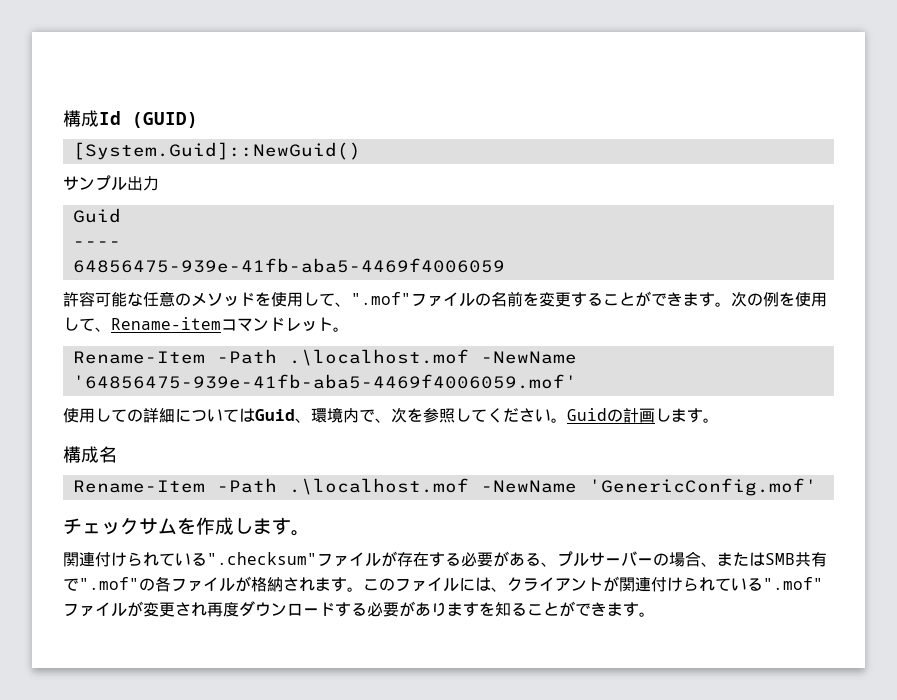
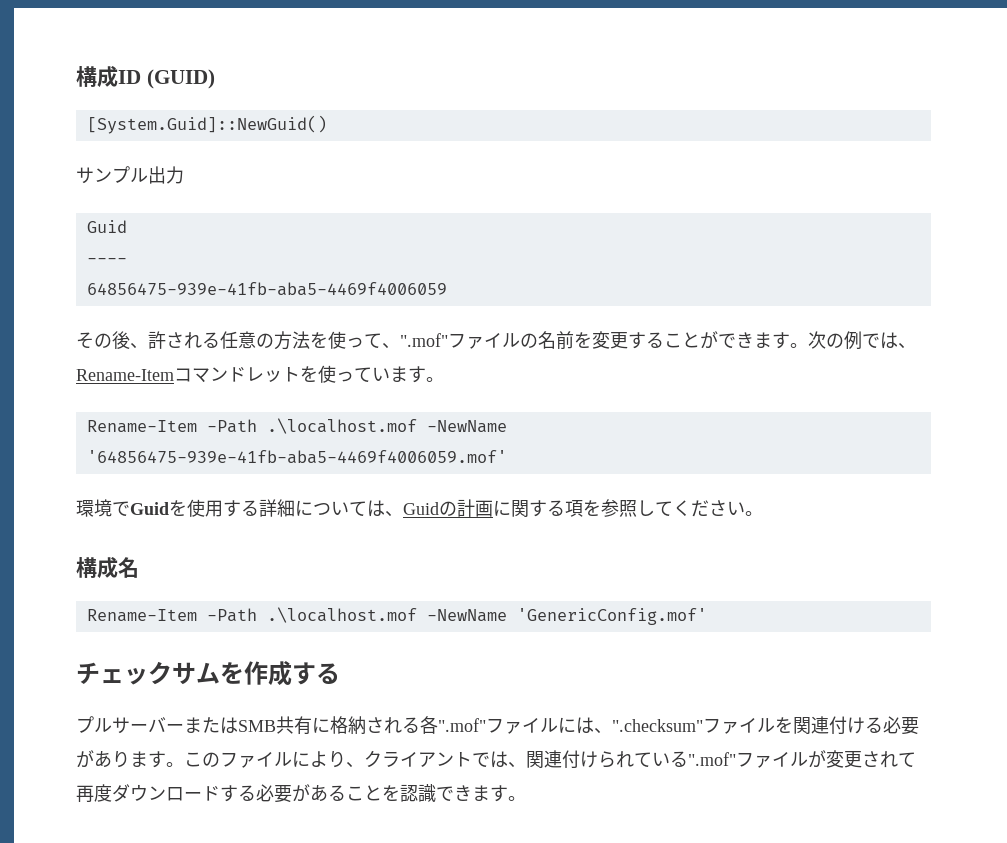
[63,110,121,127] 構成Id -> [76,65,141,88] 構成ID
[63,291,319,307] 許容可能な任意のメソッドを使用し -> [76,331,364,350] その後、許される任意の方法を使っ
[779,292,827,307] [63,317,333,332] を使用して、Rename-itemコマンドレット -> [862,332,916,349] [76,365,426,383] では、Rename-Itemコマンドレットを使っています
[63,407,407,423] 使用しての詳細についてはGuid、環境内で、次 -> [76,499,583,517] 環境でGuidを使用する詳細については、Guidの計画に関する項
[567,408,719,423] Guidの計画します。 -> (763, 513) none
[234,517,310,536] [63,551,557,567] します。 // 関連付けられている".checksum"ファイルが存在する必要がある、 -> [292,662,340,685] する //
[653,551,717,567] の場合、 -> (184, 727) none
[63,576,315,592] で".mof"の各ファイルが格納され -> [312,716,919,735] [76,750,130,768] に格納される各".mof"ファイルには、".checksum"ファイルを関連付ける必要があり
[475,577,491,591] は -> [310,751,346,768] より
[603,576,619,592] が -> [472,751,526,768] では、
(207, 609) none -> [898,752,916,767] て
[431,601,575,617] りますを知ることが -> [328,784,436,803] ることを認識

